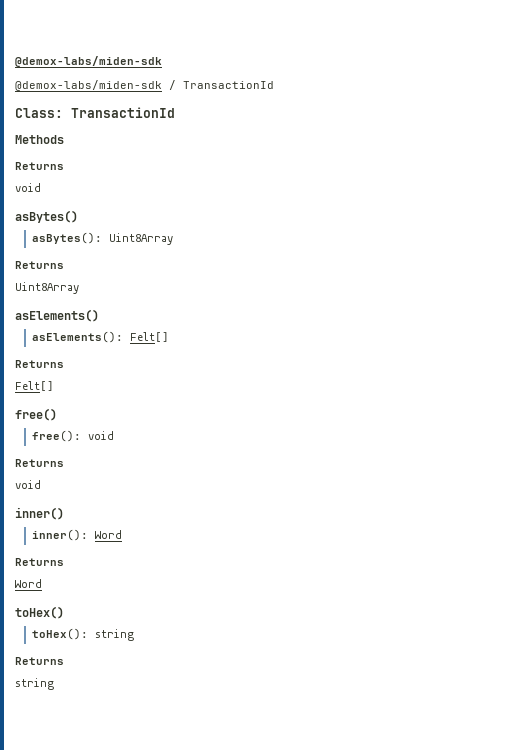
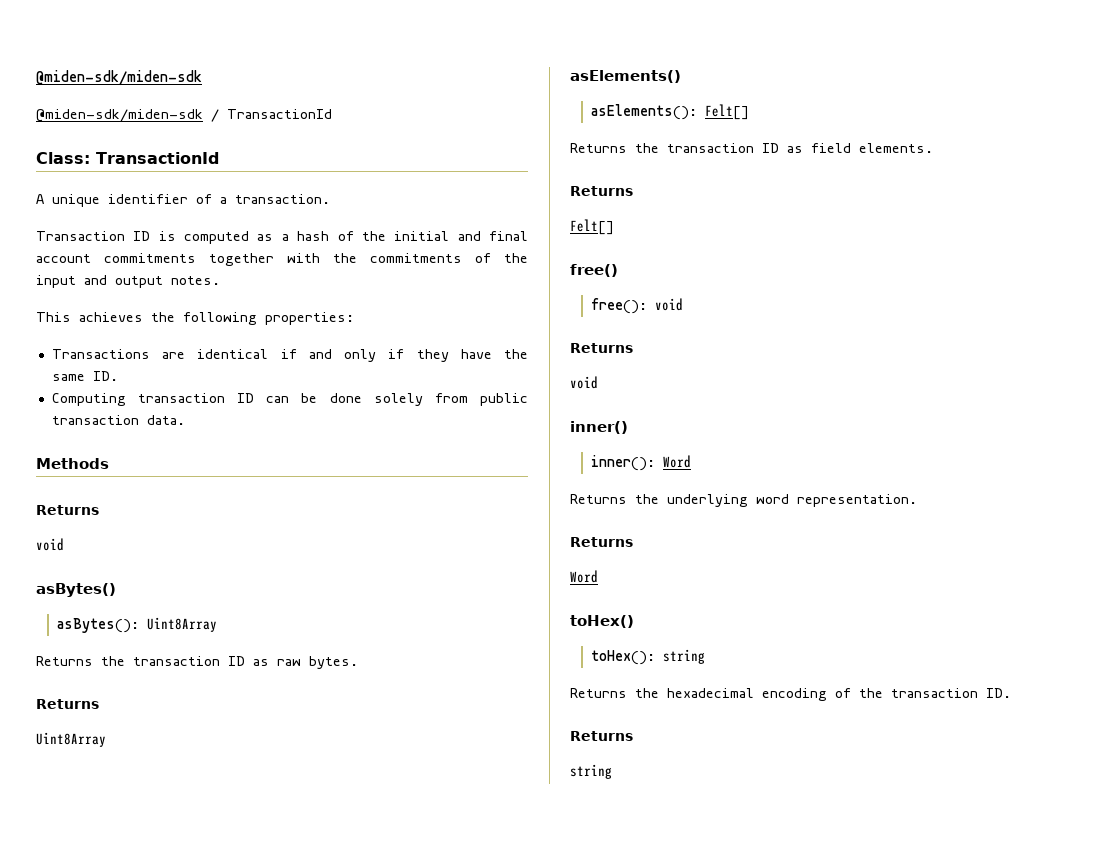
[15,56,162,67] [15,80,162,91] @demox-labs/miden-sdk // @demox-labs/miden-sdk -> [36,70,202,86] [36,109,203,122] @miden-sdk/miden-sdk // @miden-sdk/miden-sdk
(175, 112) none -> [36,194,330,207] [36,231,528,244] [36,253,528,266] [36,275,220,288] [36,312,354,325] [51,349,528,362] [51,371,118,381] [51,393,529,406] [51,415,185,425] // A unique identifier of a transaction. // Transaction ID is computed as a hash of the initial and final account commitments together with the commitments of the input and output notes. // This achieves the following properties: // Transactions are identical if and only if they have the same ID. // Computing transaction ID can be done solely from public transaction data.
(173, 239) none -> [36,656,358,669] // Returns the transaction ID as raw bytes.
(169, 337) none -> [570,143,933,153] // Returns the transaction ID as field elements.
(122, 534) none -> [570,494,917,507] // Returns the underlying word representation.
(134, 635) none -> [570,688,1011,701] // Returns the hexadecimal encoding of the transaction ID.

